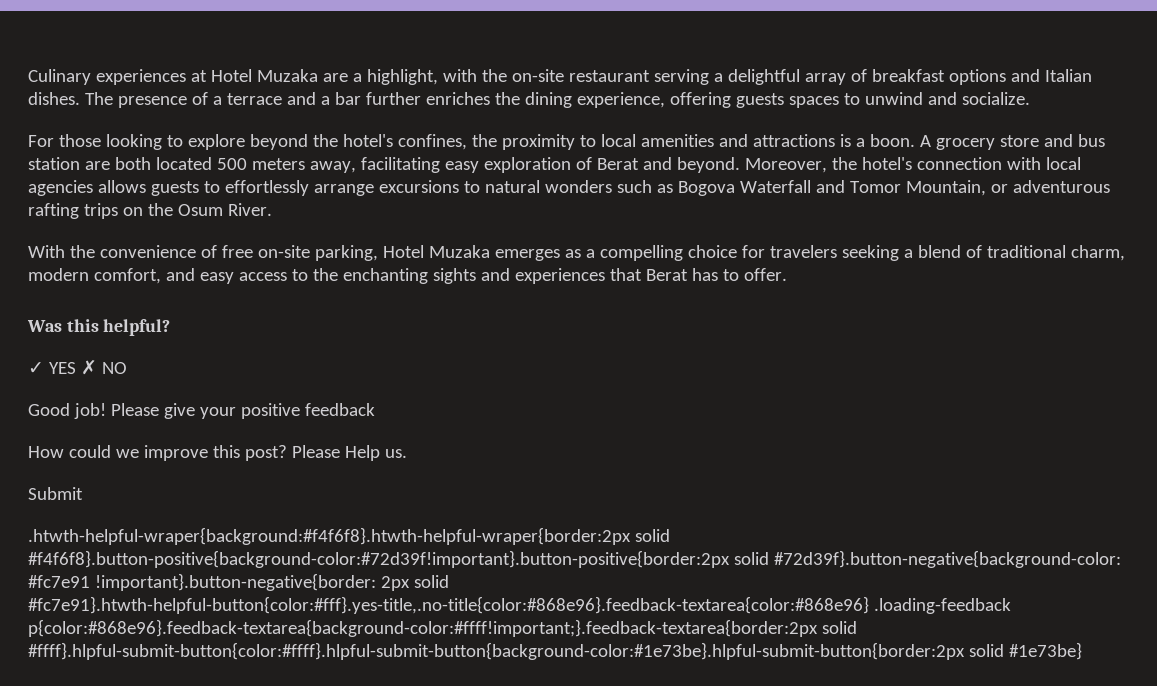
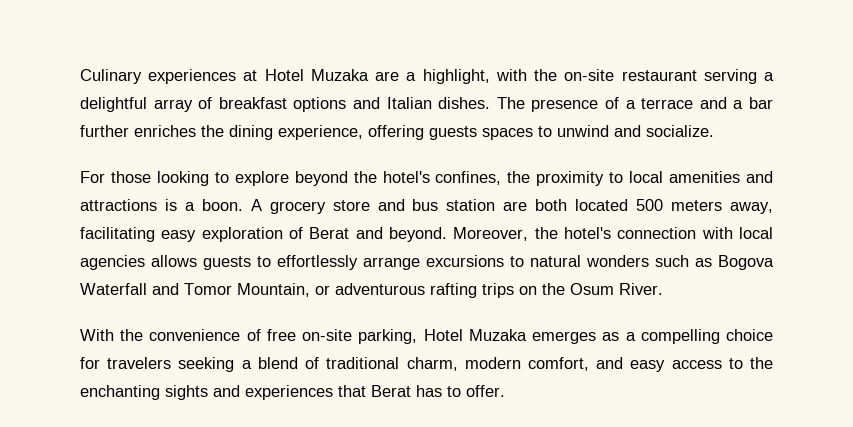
[27,319,171,336] [28,360,127,375] [28,403,375,419] [28,445,407,461] [28,487,83,500] [28,527,670,545] [28,550,1121,568] [28,573,449,591] [28,596,1011,614] [28,619,857,637] [28,642,1082,660] // Was this helpful? // ✓ YES ✗ NO // Good job! Please give your positive feedback // How could we improve this post? Please Help us. // Submit // .htwth-helpful-wraper{background:#f4f6f8}.htwth-helpful-wraper{border:2px solid #f4f6f8}.button-positive{background-color:#72d39f!important}.button-positive{border:2px solid #72d39f}.button-negative{background-color: #fc7e91 !important}.button-negative{border: 2px solid #fc7e91}.htwth-helpful-button{color:#fff}.yes-title,.no-title{color:#868e96}.feedback-textarea{color:#868e96} .loading-feedback p{color:#868e96}.feedback-textarea{background-color:#ffff!important;}.feedback-textarea{border:2px solid #ffff}.hlpful-submit-button{color:#ffff}.hlpful-submit-button{background-color:#1e73be}.hlpful-submit-button{border:2px solid #1e73be} -> (505, 391) none

